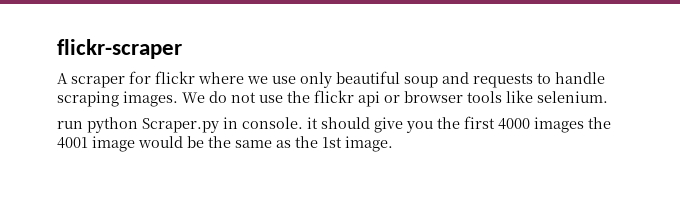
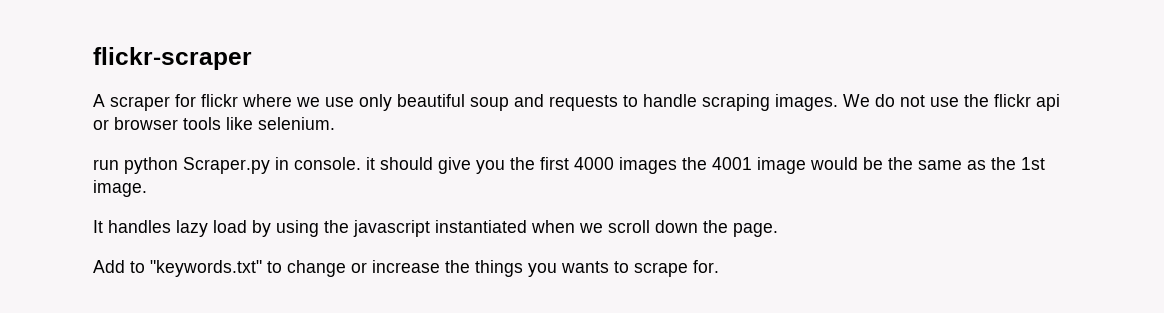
(393, 144) none -> [93,220,778,237] [93,260,719,277] // It handles lazy load by using the javascript instantiated when we scroll down the page. // Add to "keywords.txt" to change or increase the things you wants to scrape for.

